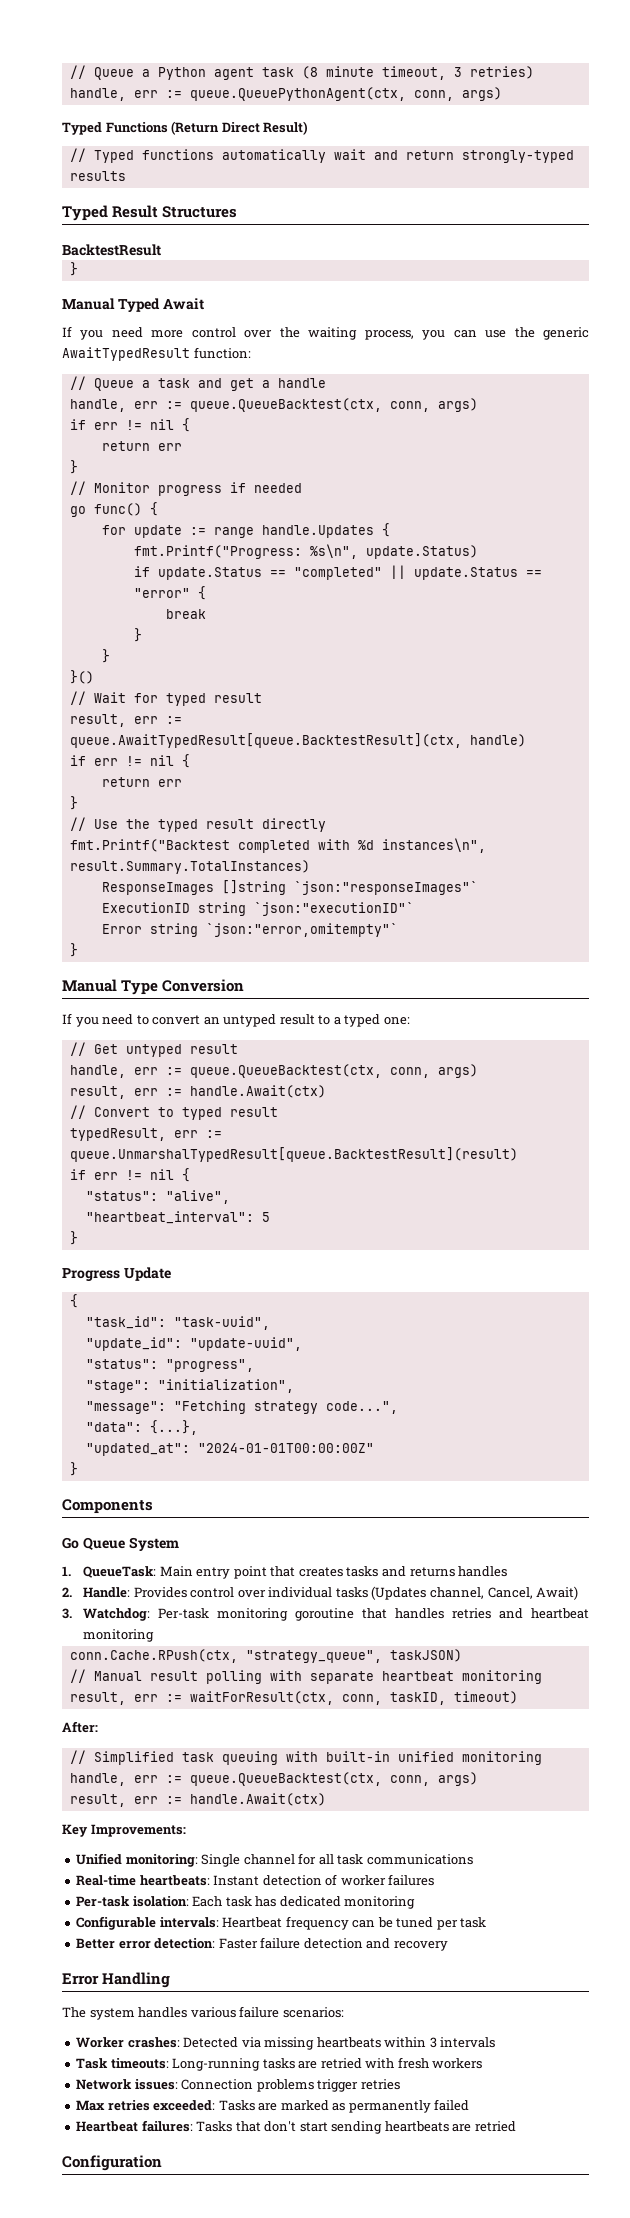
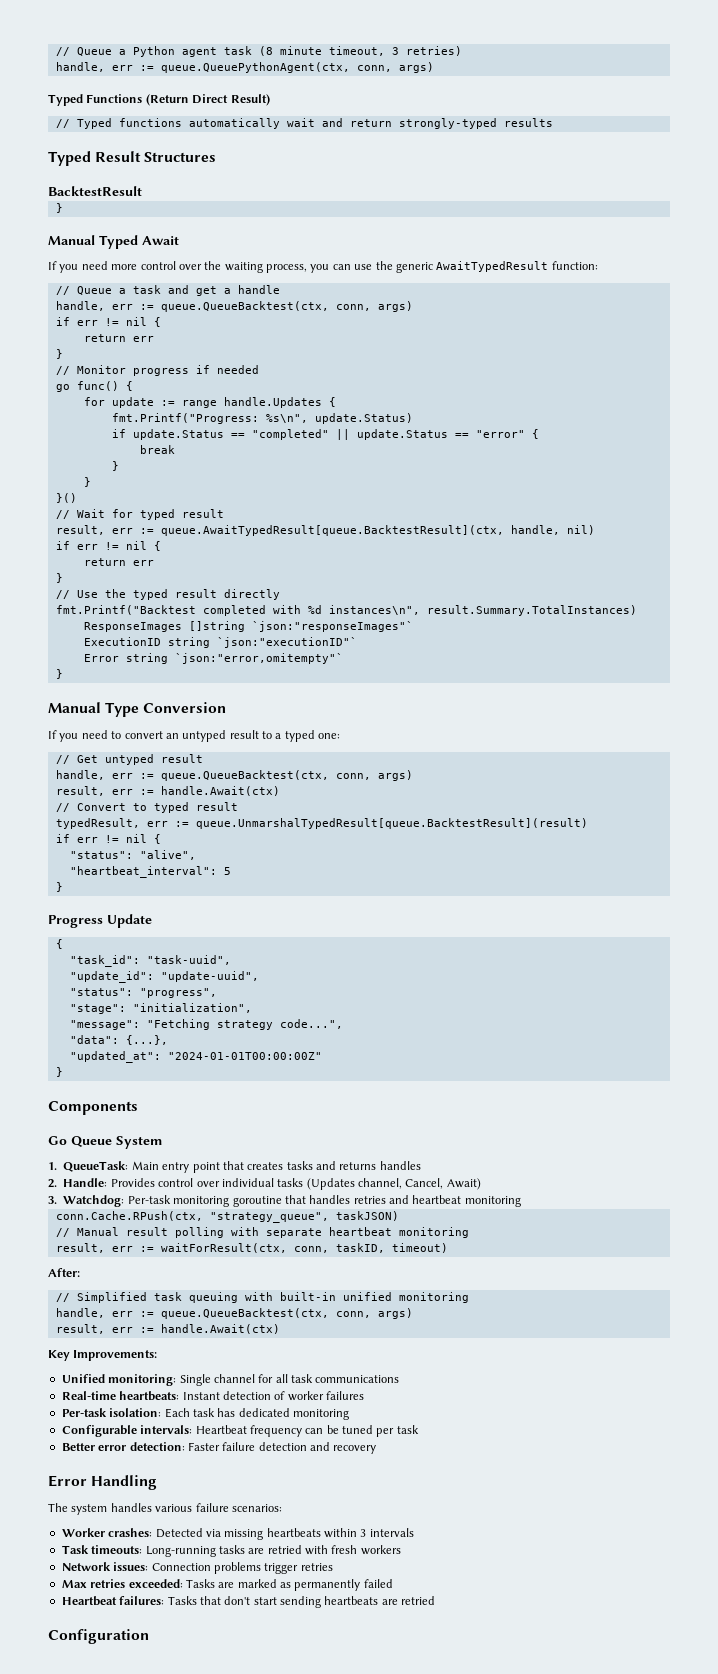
[469,734,526,747] handle) -> [510,525,595,535] handle, nil)

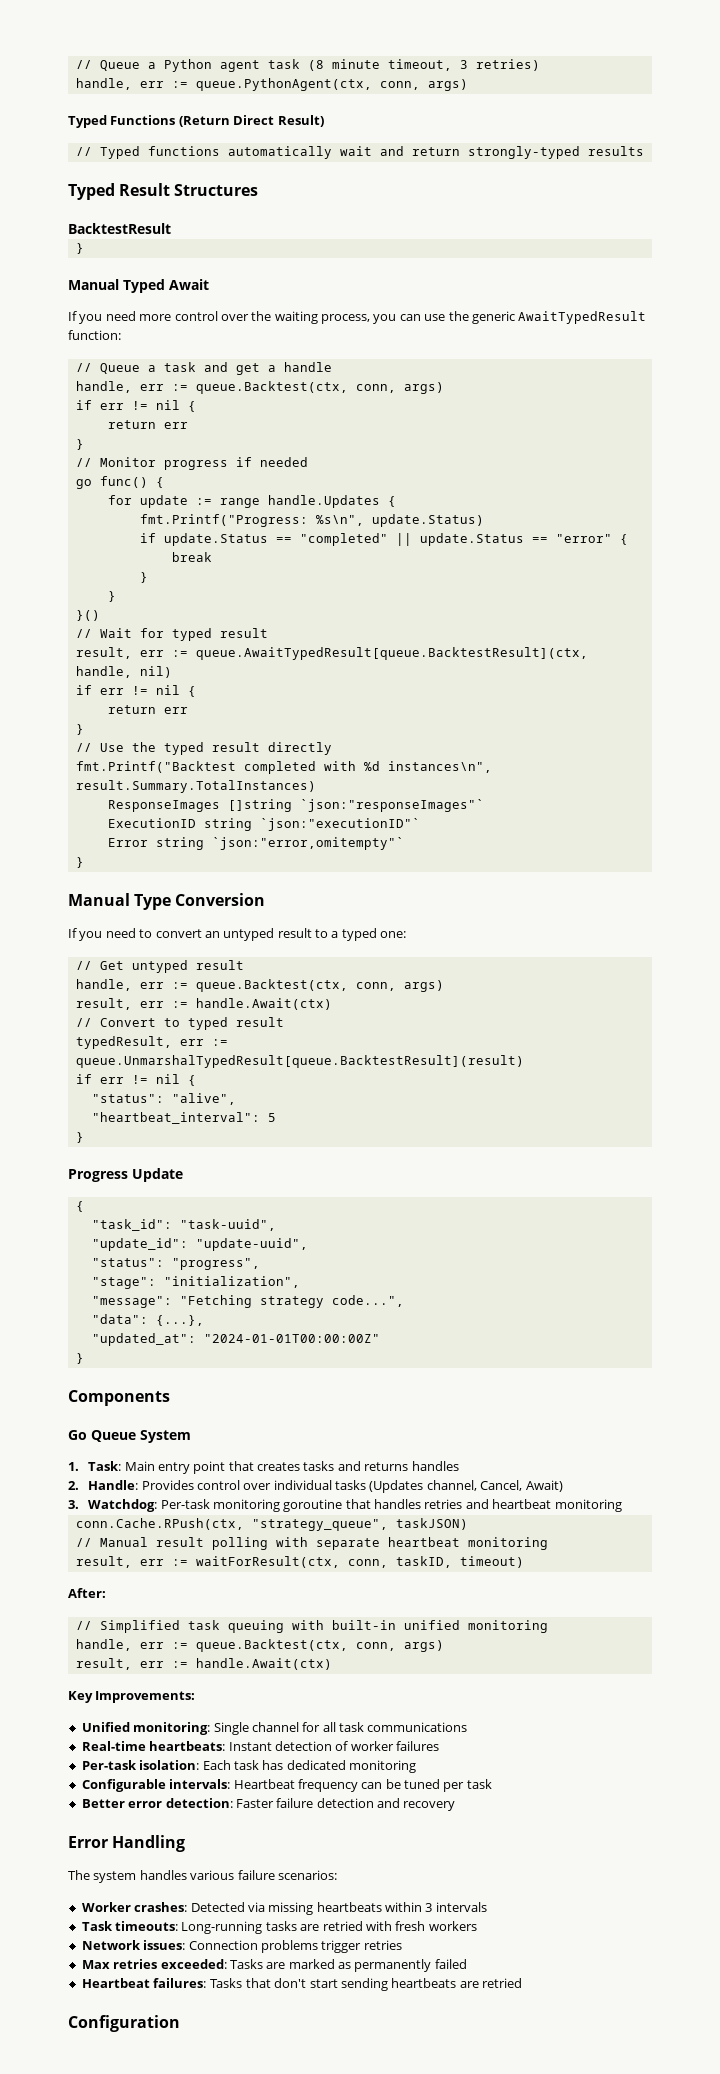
[160,62,350,73] queue.QueuePythonAgent(ctx, -> [195,78,372,91] queue.PythonAgent(ctx,
[160,301,329,312] queue.QueueBacktest(ctx, -> [195,381,348,394] queue.Backtest(ctx,
[160,770,329,781] queue.QueueBacktest(ctx, -> [195,979,348,992] queue.Backtest(ctx,
[63,1161,129,1172] QueueTask: -> [88,1461,122,1471] Task:
[160,1308,329,1319] queue.QueueBacktest(ctx, -> [195,1639,348,1652] queue.Backtest(ctx,

